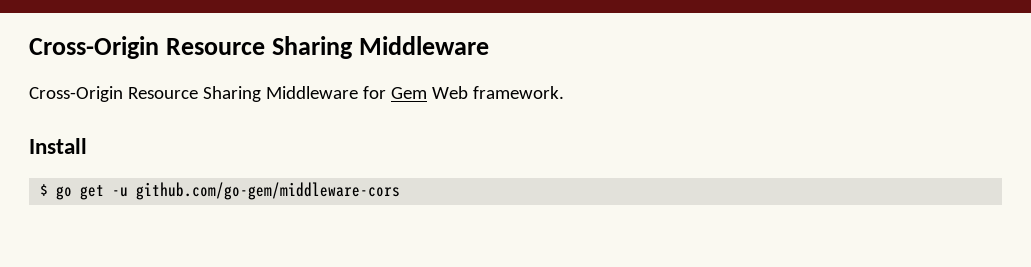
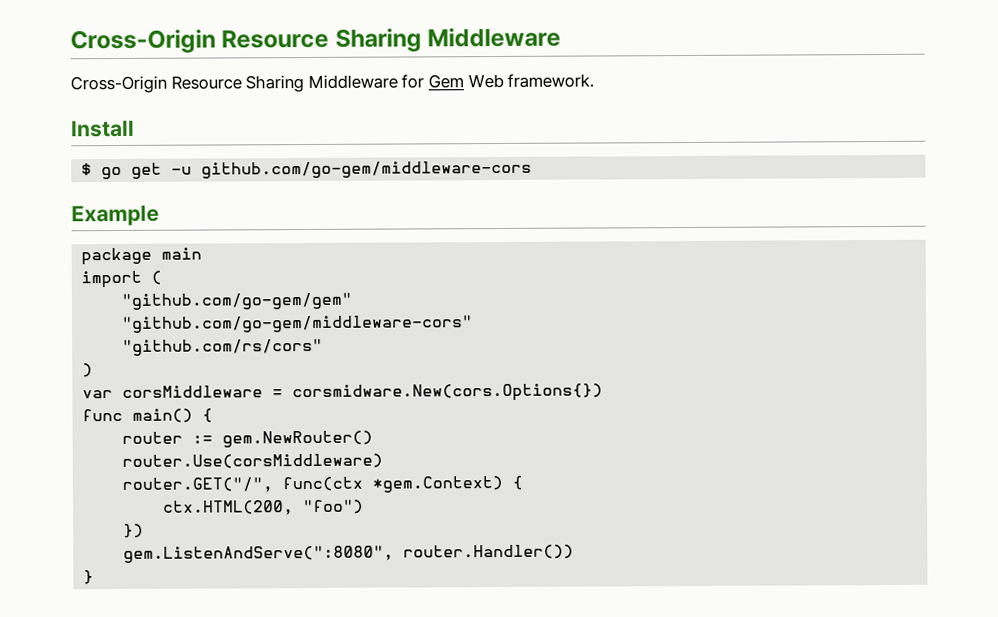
(401, 191) none -> [71,204,159,227] [81,247,203,266] [81,270,163,289] [121,292,353,310] [122,315,474,333] [122,338,324,356] [82,363,94,378] [82,383,604,403] [82,408,214,423] [122,430,374,448] [122,453,384,469] [122,475,524,493] [163,499,365,516] [123,523,145,538] [123,544,575,563] [83,570,95,585] // Example // package main // import ( // "github.com/go-gem/gem" // "github.com/go-gem/middleware-cors" // "github.com/rs/cors" // ) // var corsMiddleware = corsmidware.New(cors.Options{}) // func main() { // router := gem.NewRouter() // router.Use(corsMiddleware) // router.GET("/", func(ctx *gem.Context) { // ctx.HTML(200, "foo") // }) // gem.ListenAndServe(":8080", router.Handler()) // }

